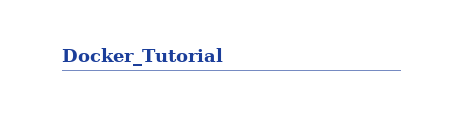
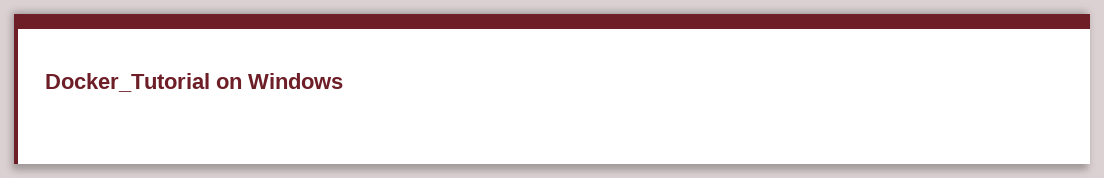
(223, 57) none -> [216,73,343,89] on Windows

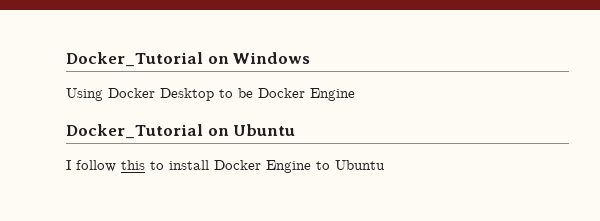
(343, 81) none -> [66,88,355,101] [66,124,296,139] [66,160,385,173] // Using Docker Desktop to be Docker Engine // Docker_Tutorial on Ubuntu // I follow this to install Docker Engine to Ubuntu

